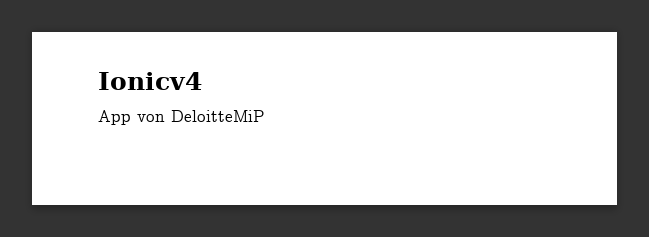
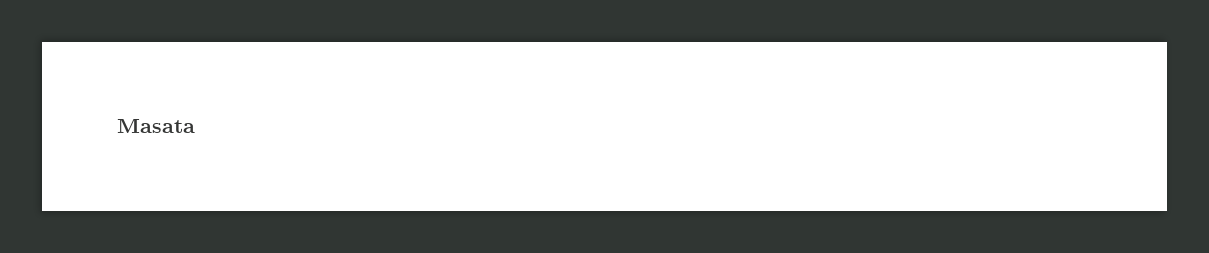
[98,72,202,90] [98,110,264,125] Ionicv4 // App von DeloitteMiP -> [117,119,195,133] Masata

